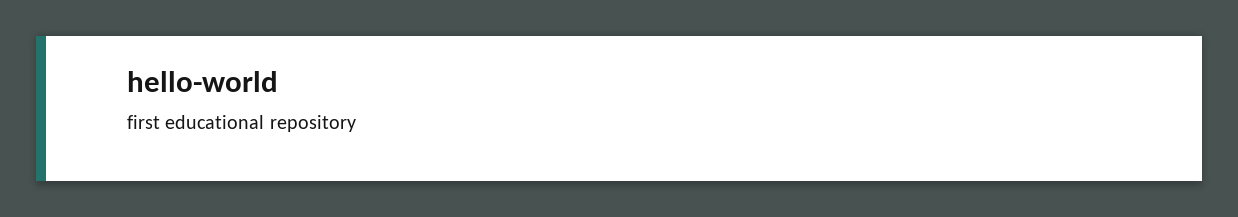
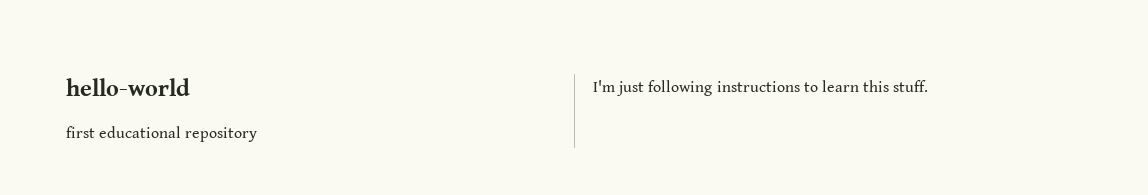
(356, 123) none -> [593,80,929,96] // I'm just following instructions to learn this stuff.

